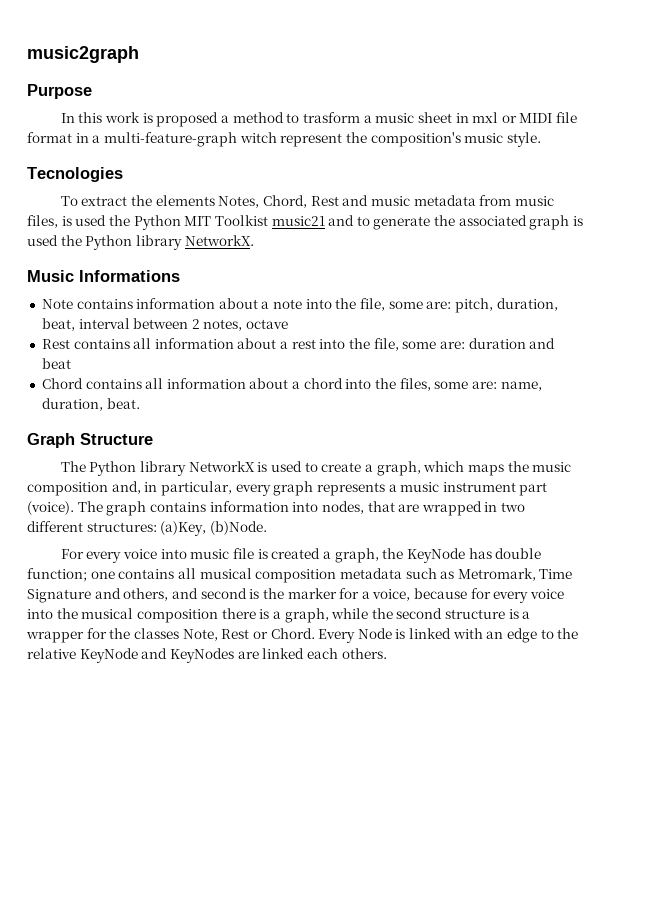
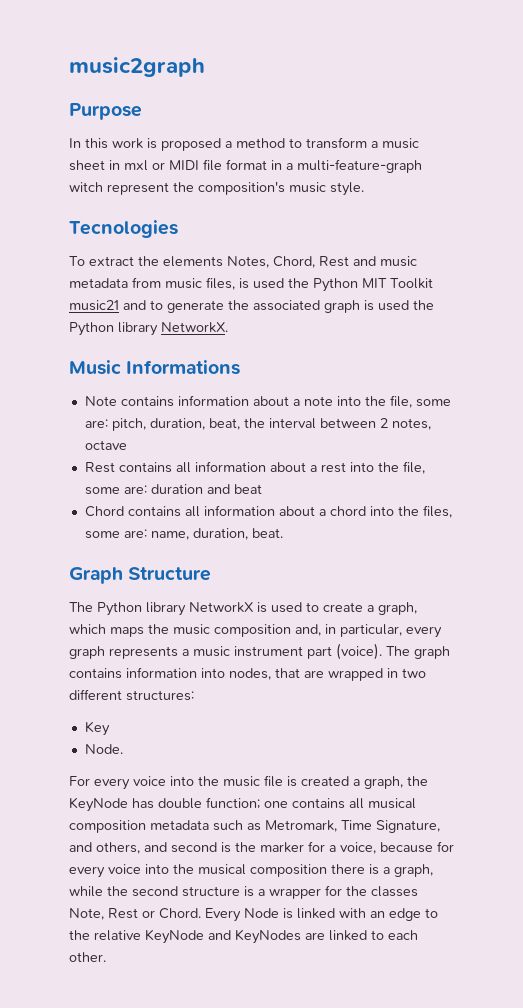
[302,112,360,123] trasform -> [306,137,367,149] transform
[214,215,268,226] Toolkist -> [390,278,433,289] Toolkit
(75, 324) none -> [243,418,265,428] the
[160,521,267,536] (a)Key, (b)Node. -> [84,721,110,736] [84,744,123,754] // Key // Node.
(187, 554) none -> [198,776,219,786] the
[27,589,91,603] Signature -> [376,820,440,833] Signature,
[306,648,387,659] each others. -> [371,930,418,940] [69,952,106,962] to each other.

